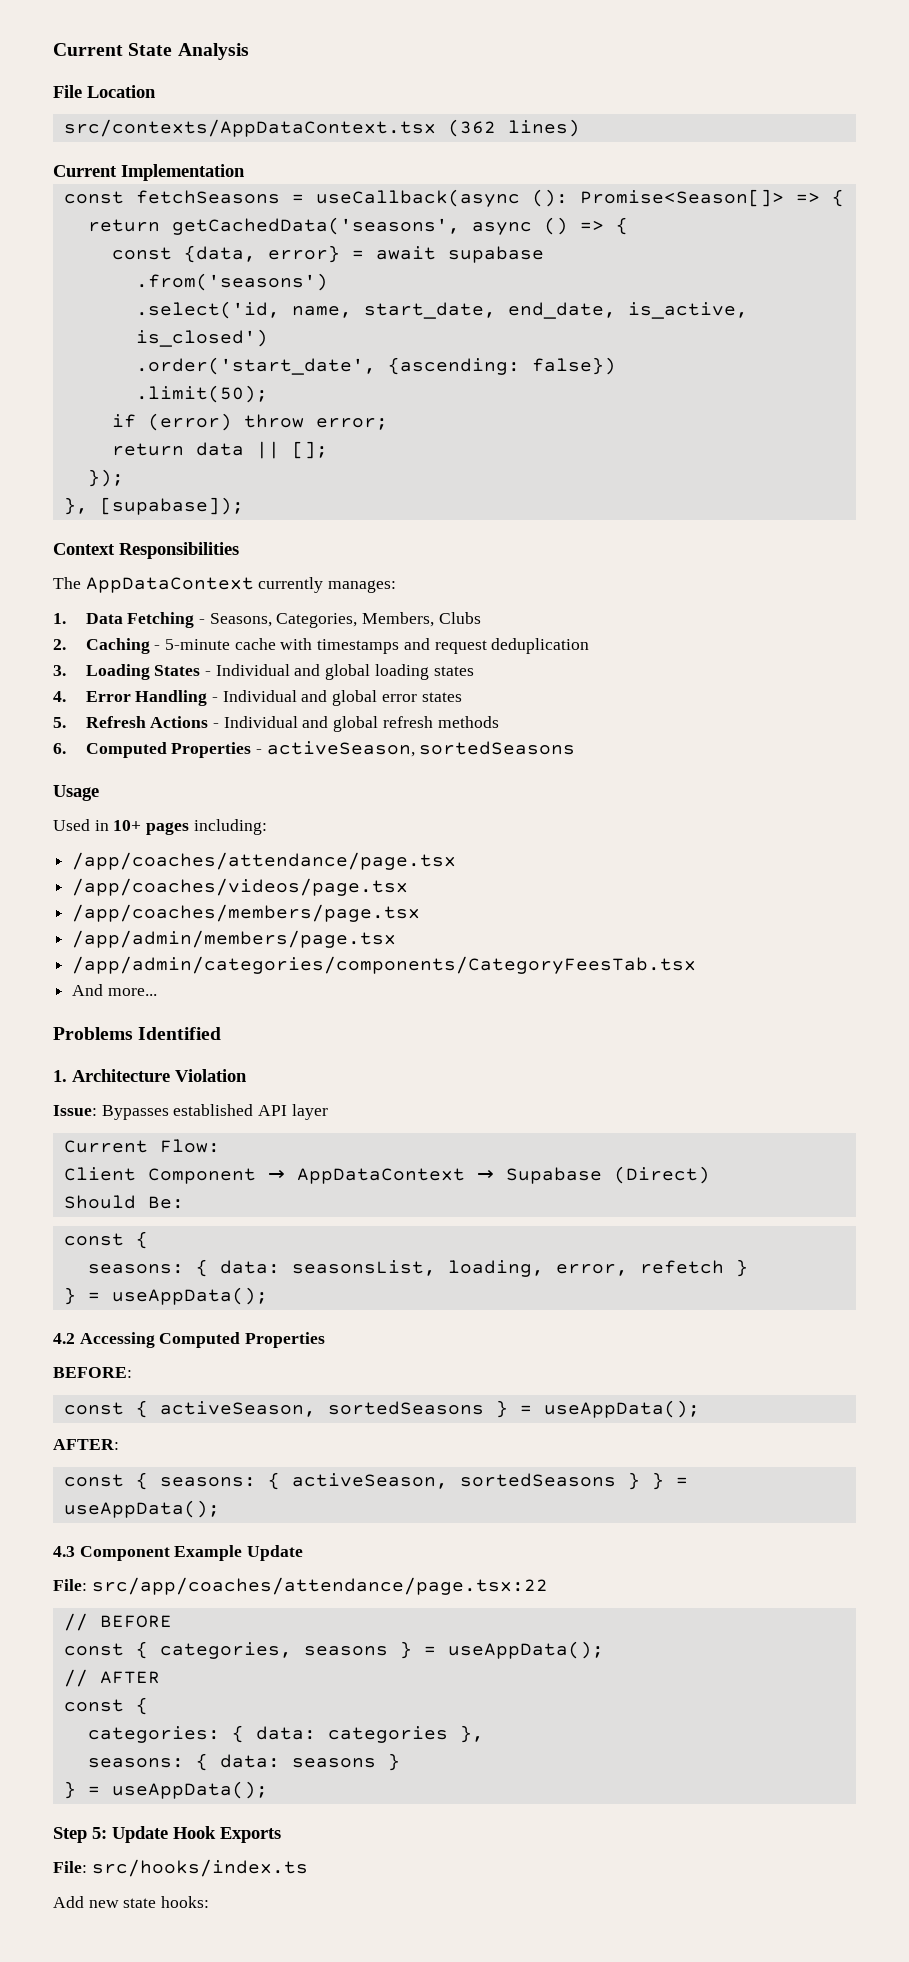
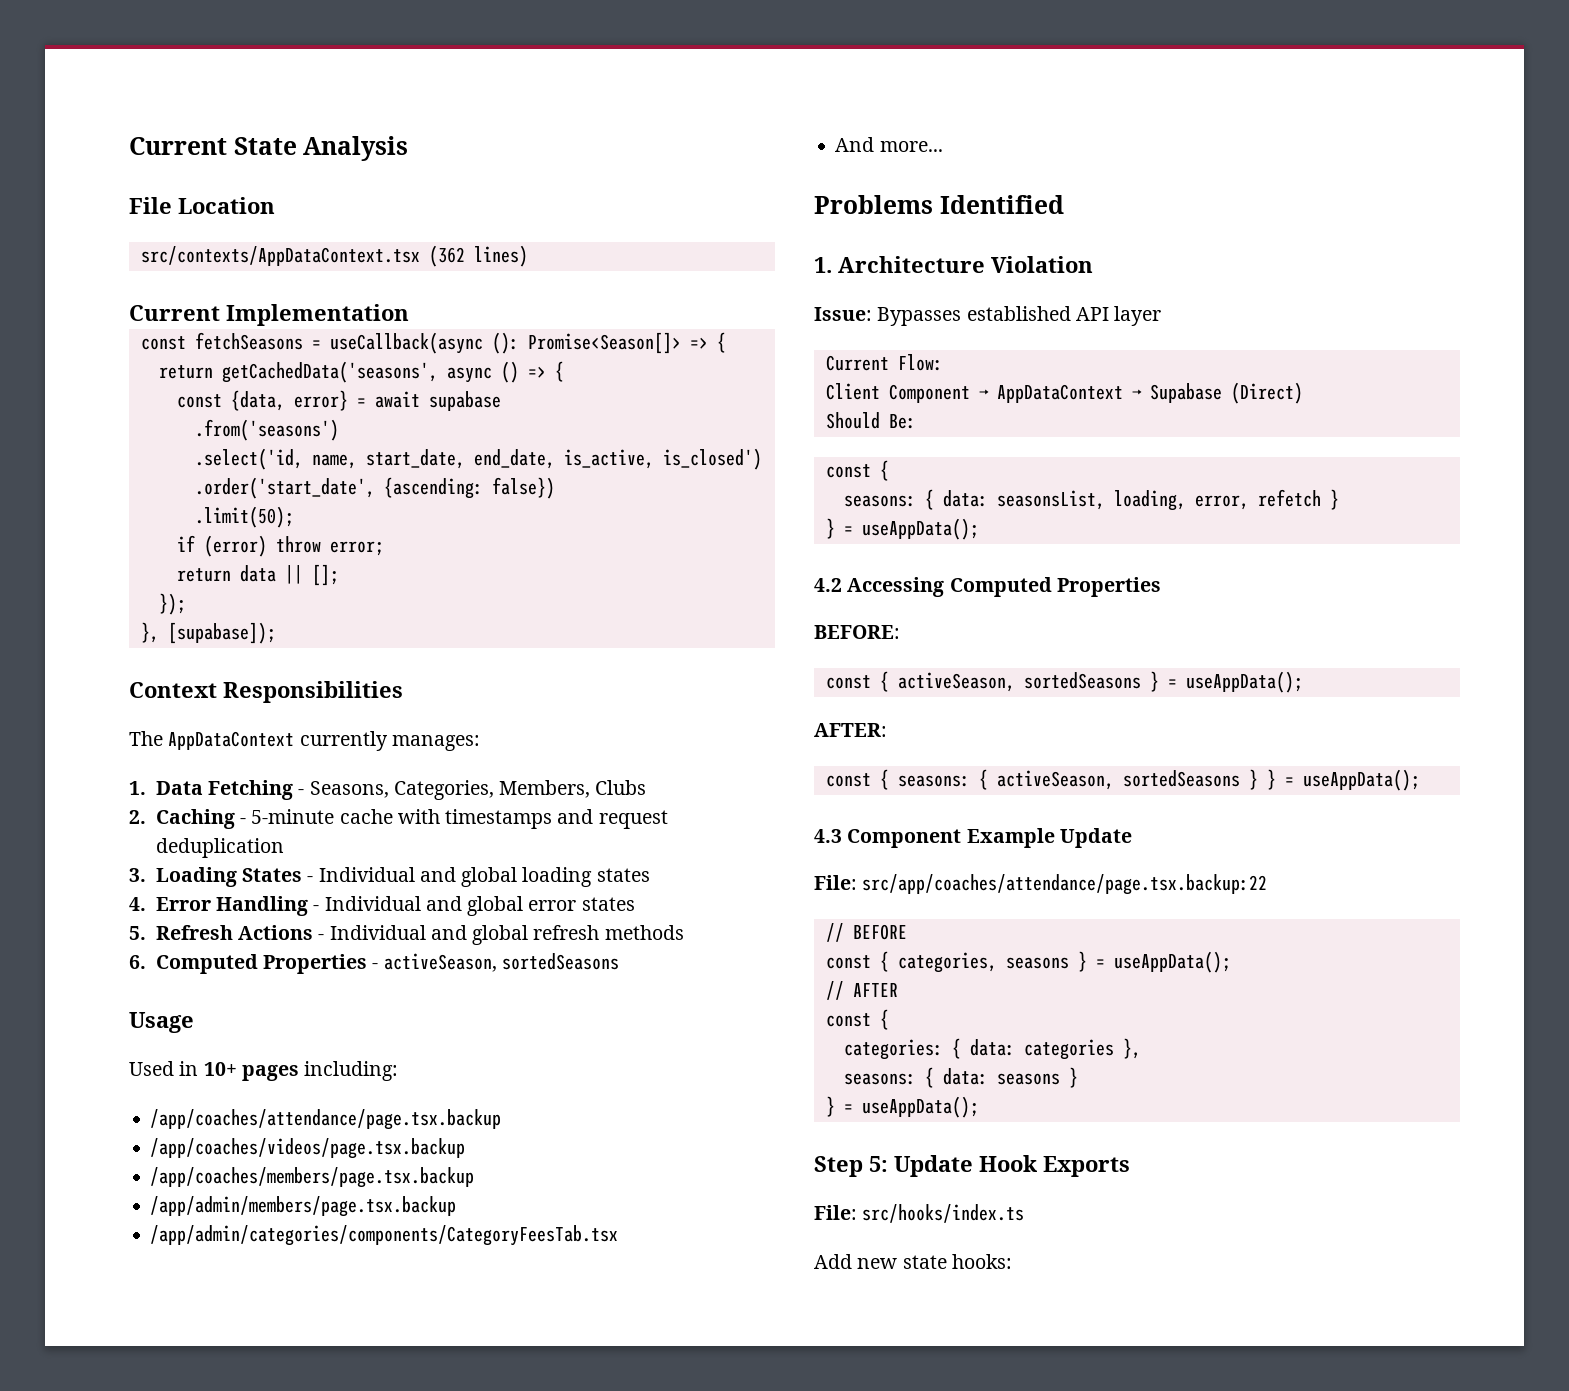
[72,852,457,870] [72,878,409,896] [72,904,421,922] [72,930,397,948] /app/coaches/attendance/page.tsx // /app/coaches/videos/page.tsx // /app/coaches/members/page.tsx // /app/admin/members/page.tsx -> [150,1109,502,1130] [150,1138,466,1159] [150,1167,475,1188] [150,1196,457,1217] /app/coaches/attendance/page.tsx.backup // /app/coaches/videos/page.tsx.backup // /app/coaches/members/page.tsx.backup // /app/admin/members/page.tsx.backup
[91,1577,548,1595] src/app/coaches/attendance/page.tsx:22 -> [862,874,1268,895] src/app/coaches/attendance/page.tsx.backup:22

